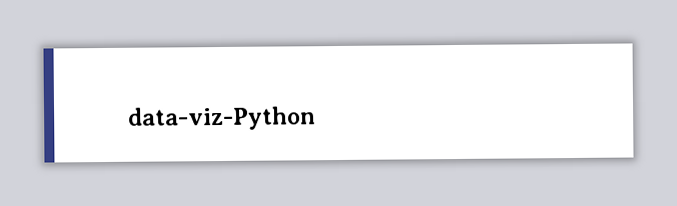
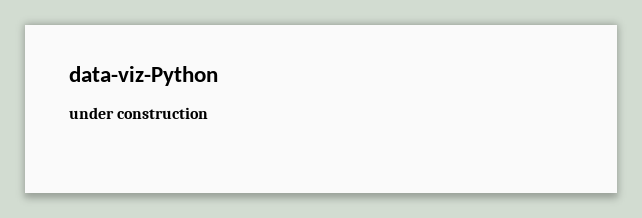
(316, 118) none -> [69,107,209,119] // under construction

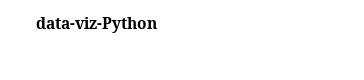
[69,107,209,119] // under construction -> (157, 25) none

